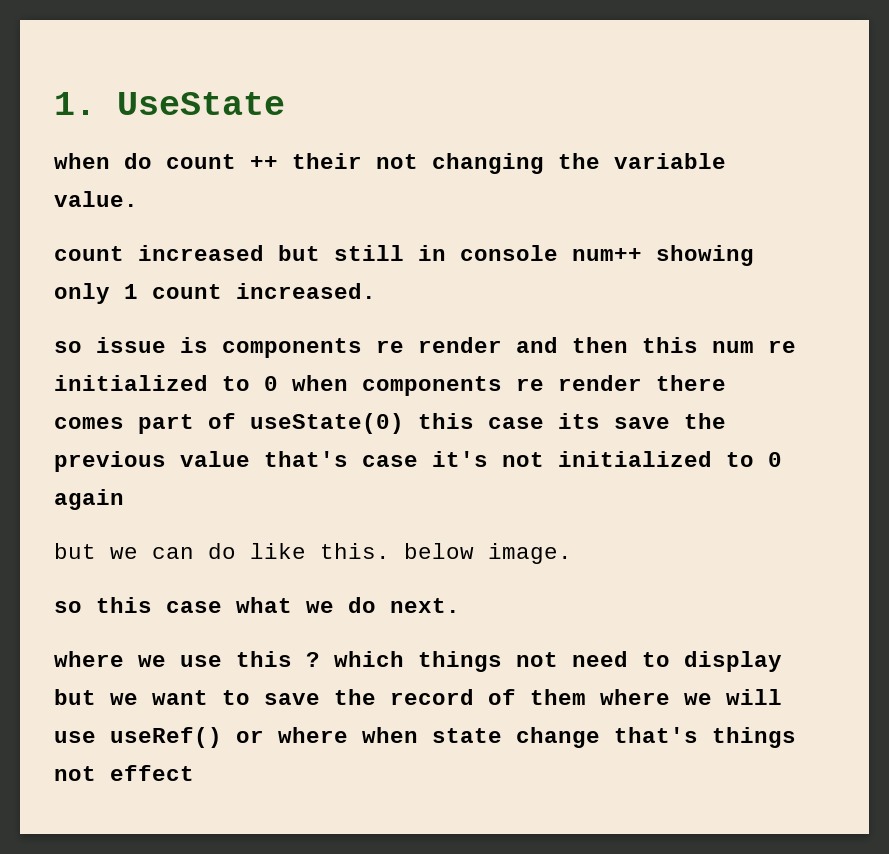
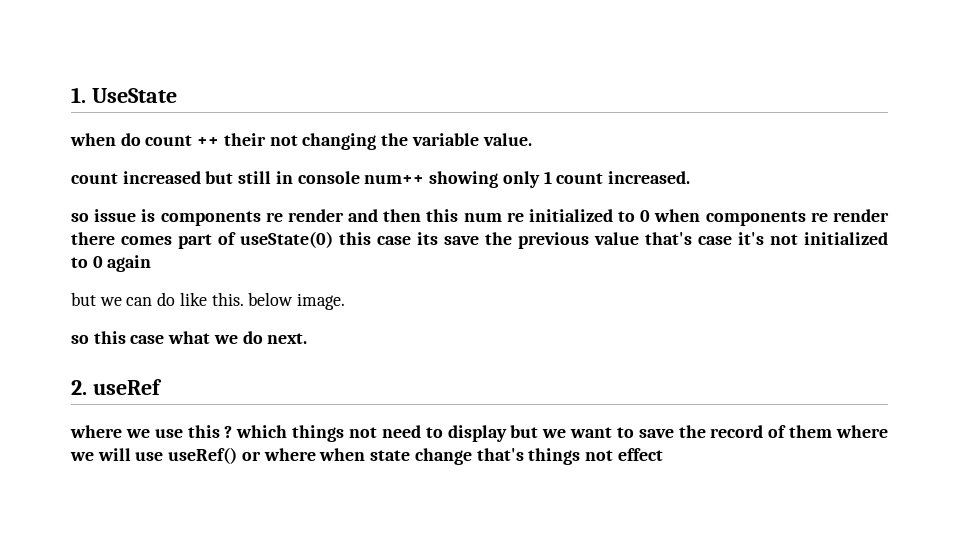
(460, 605) none -> [71,379,162,395] // 2. useRef

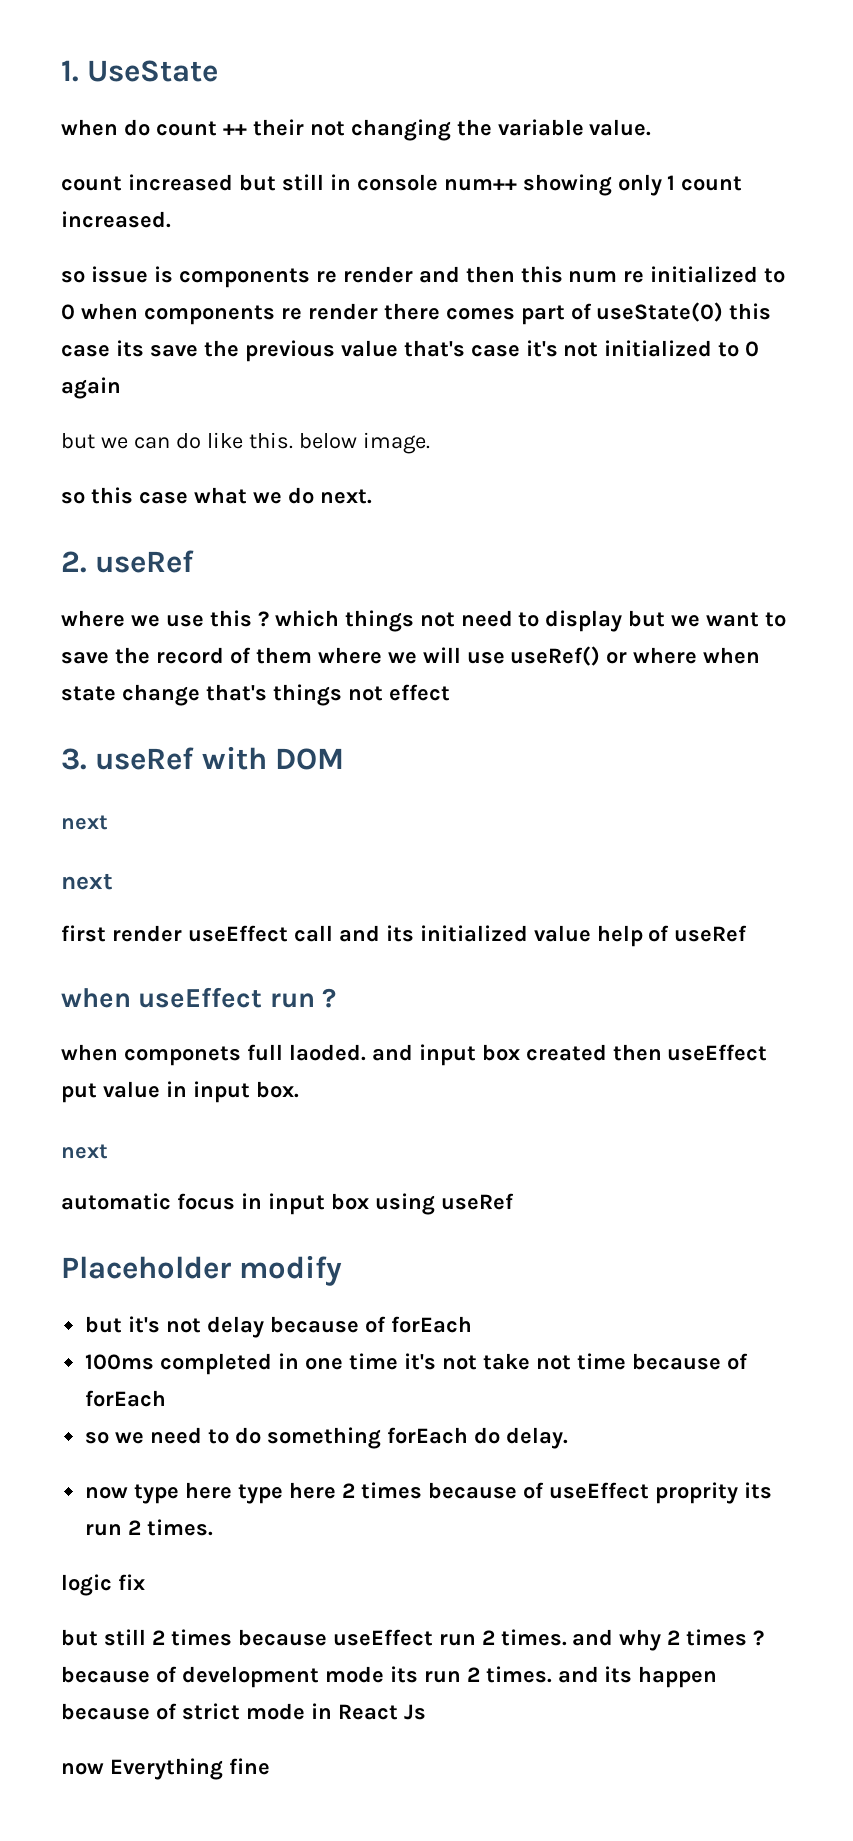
(663, 454) none -> [61,746,345,770] [61,815,108,830] [61,873,113,890] [61,925,748,947] [61,987,337,1008] [61,1044,768,1066] [61,1081,299,1103] [61,1144,108,1159] [61,1193,514,1215] [61,1255,343,1286] [85,1316,472,1338] [85,1353,748,1375] [85,1390,167,1407] [85,1427,568,1449] [85,1482,772,1504] [85,1519,214,1536] [61,1574,145,1596] [61,1629,765,1651] [61,1666,718,1688] [61,1703,426,1720] [61,1758,270,1780] // 3. useRef with DOM // next // next // first render useEffect call and its initialized value help of useRef // when useEffect run ? // when componets full laoded. and input box created then useEffect put value in input box. // next // automatic focus in input box using useRef // Placeholder modify // but it's not delay because of forEach // 100ms completed in one time it's not take not time because of forEach // so we need to do something forEach do delay. // now type here type here 2 times because of useEffect proprity its run 2 times. // logic fix // but still 2 times because useEffect run 2 times. and why 2 times ? because of development mode its run 2 times. and its happen because of strict mode in React Js // now Everything fine

